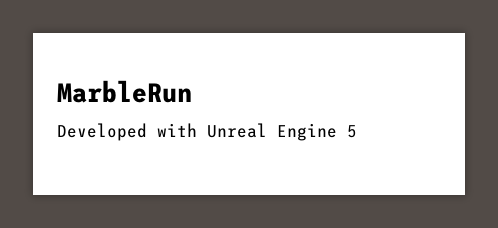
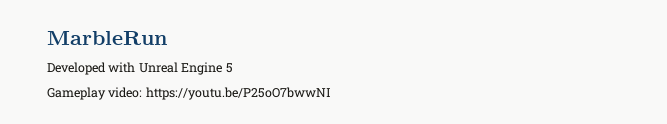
(357, 131) none -> [47,87,331,100] // Gameplay video: https://youtu.be/P25oO7bwwNI

